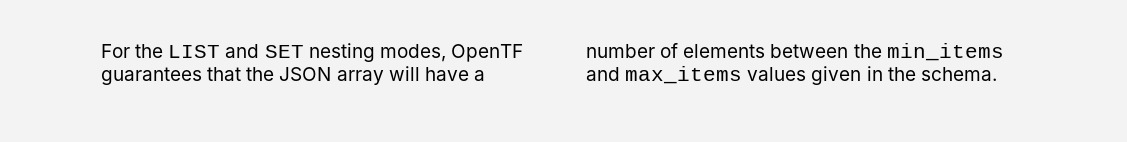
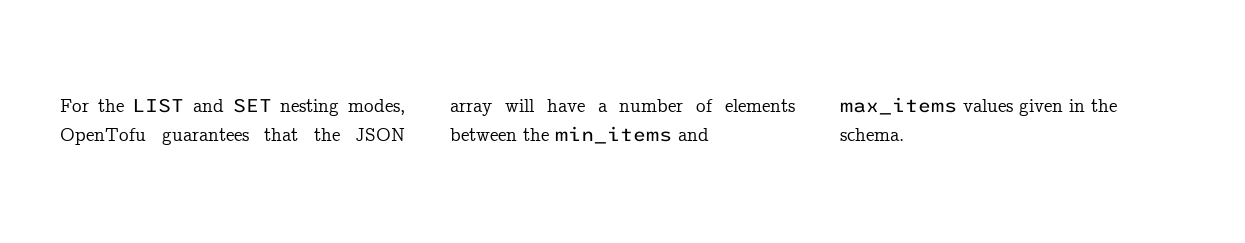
[450,44,523,62] OpenTF -> [60,128,146,145] OpenTofu

